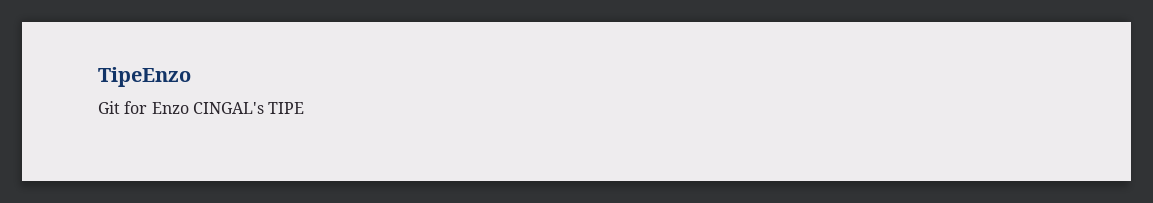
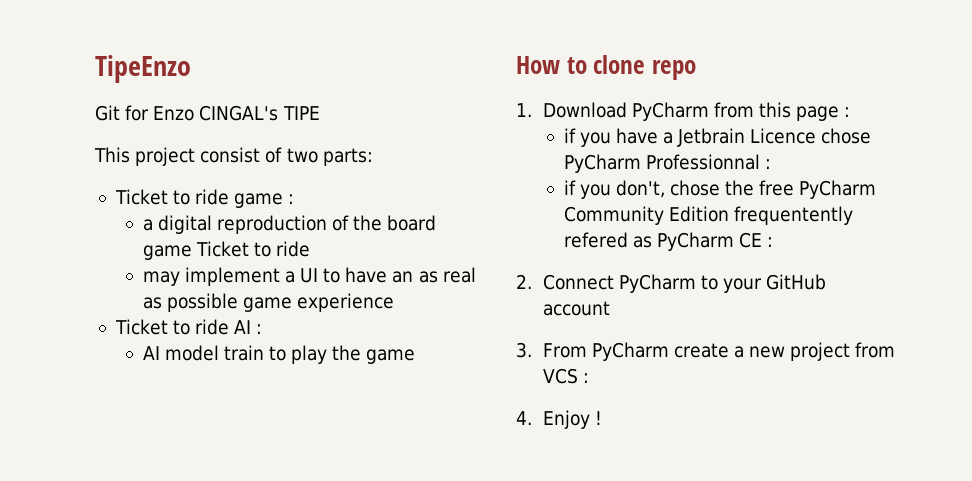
(305, 108) none -> [94,147,373,166] [114,189,295,208] [142,215,437,234] [142,241,310,260] [142,267,476,286] [142,293,395,312] [114,319,263,335] [142,345,416,364] [516,55,696,80] [516,102,851,121] [563,128,872,147] [563,154,771,173] [563,180,877,199] [563,206,853,225] [563,232,774,251] [516,274,827,293] [542,301,610,316] [516,342,896,361] [542,368,589,384] [516,410,602,429] // This project consist of two parts: // Ticket to ride game : // a digital reproduction of the board game Ticket to ride // may implement a UI to have an as real as possible game experience // Ticket to ride AI : // AI model train to play the game // How to clone repo // 1. Download PyCharm from this page : // if you have a Jetbrain Licence chose PyCharm Professionnal : // if you don't, chose the free PyCharm Community Edition frequentently refered as PyCharm CE : // 2. Connect PyCharm to your GitHub account // 3. From PyCharm create a new project from VCS : // 4. Enjoy !

